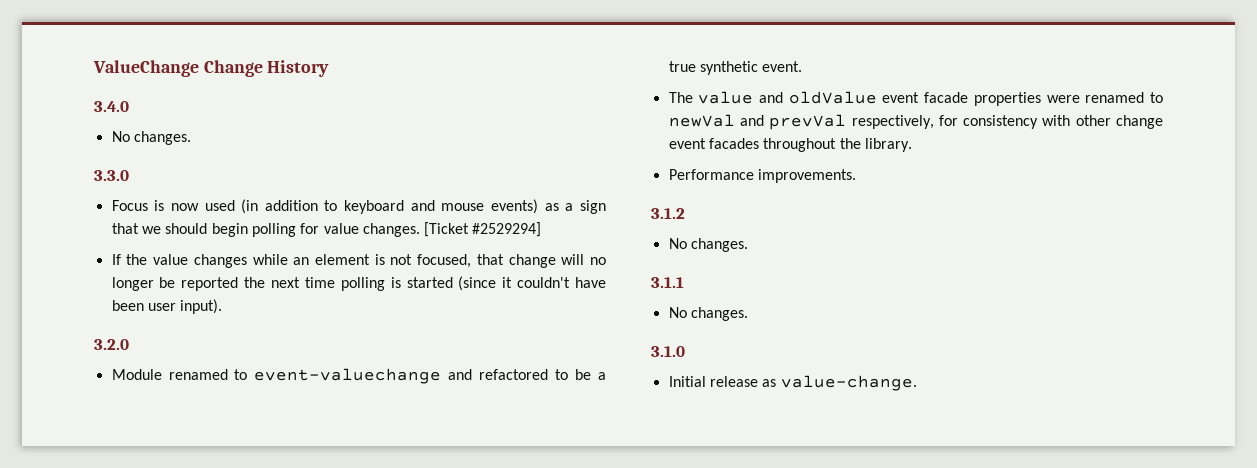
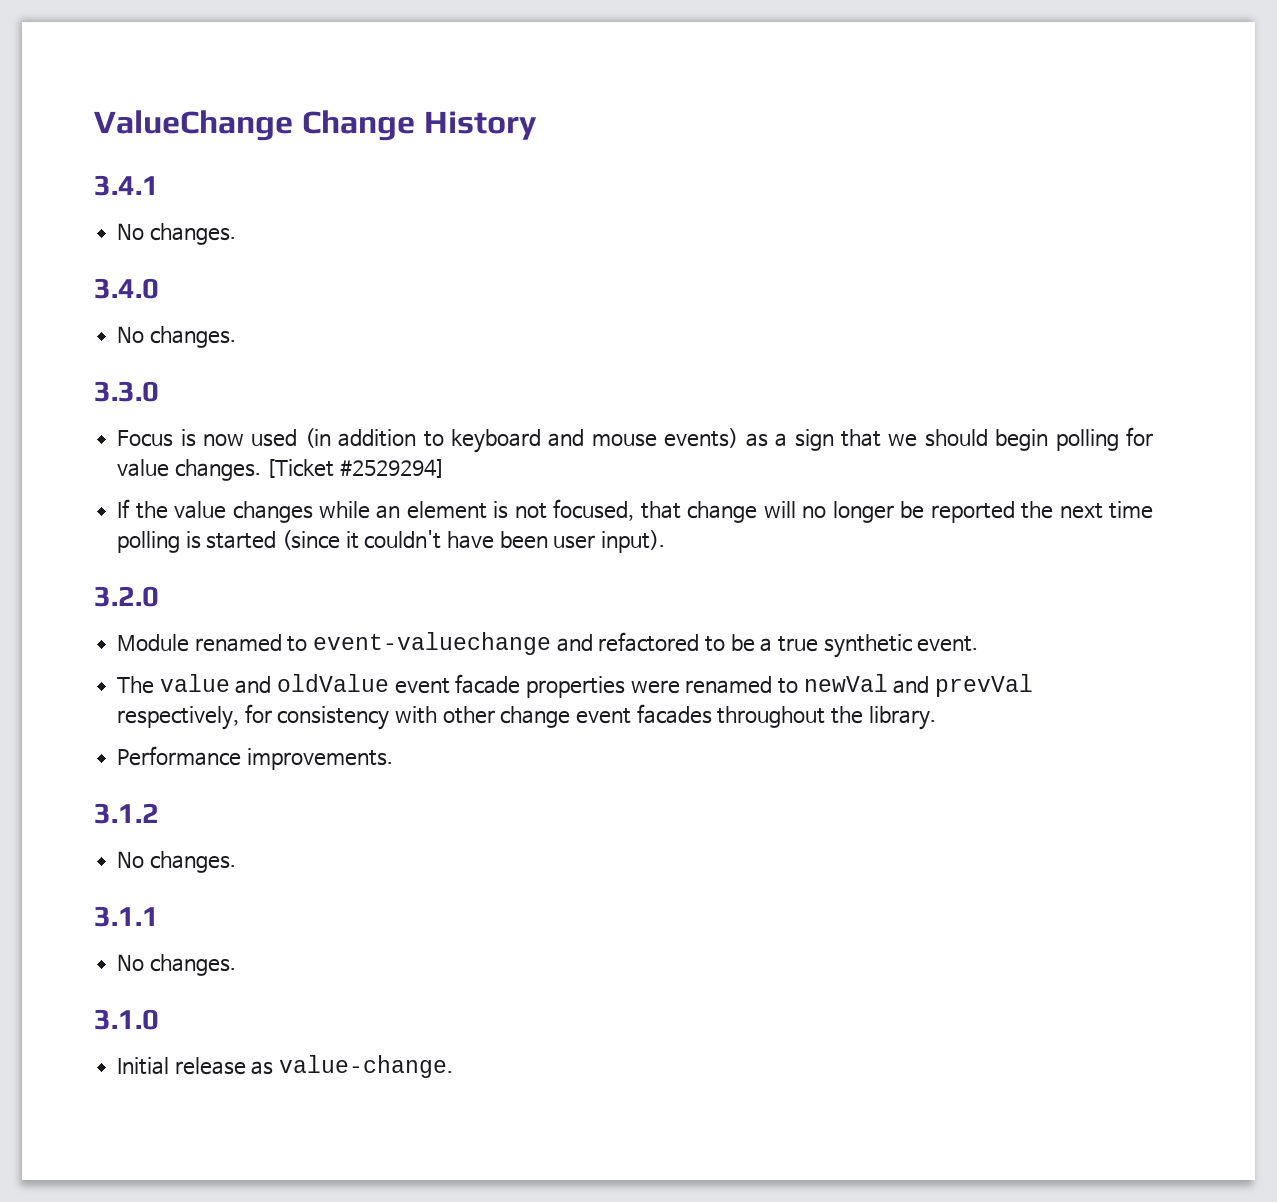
(330, 68) none -> [94,175,159,196] [117,223,236,245] // 3.4.1 // No changes.

